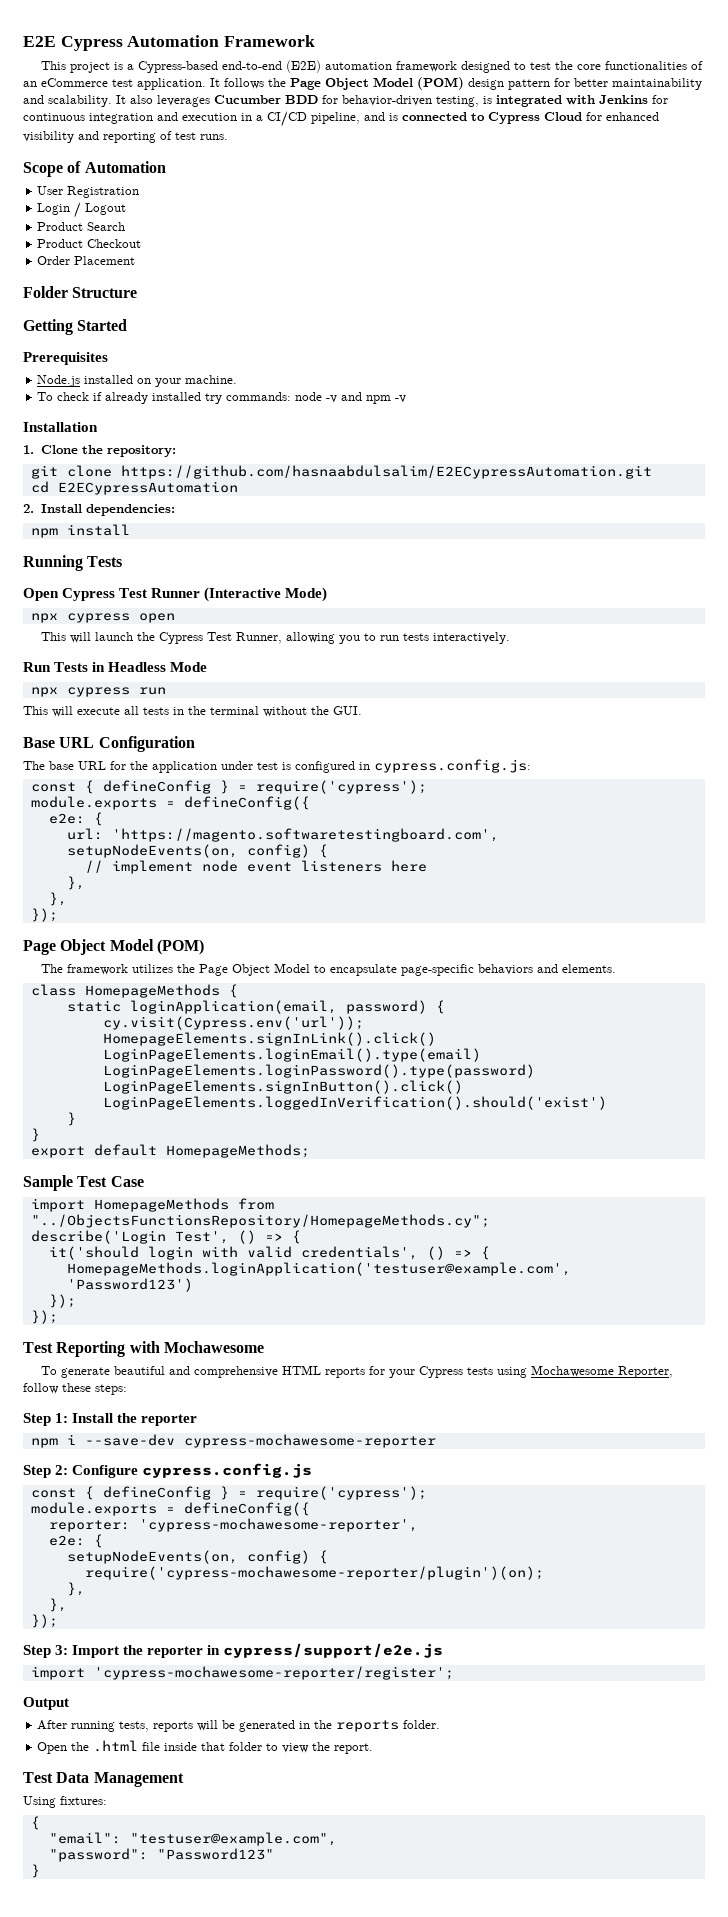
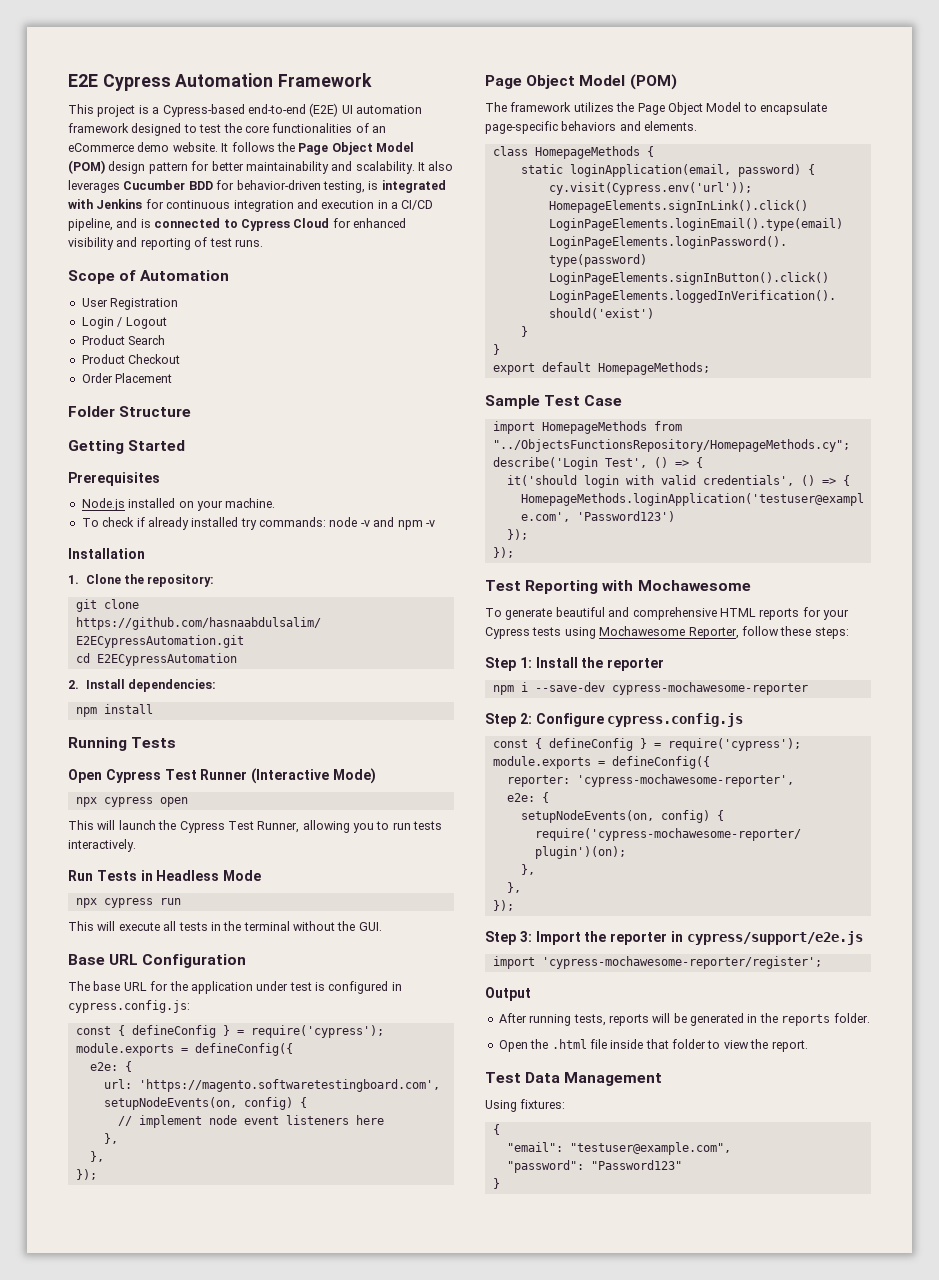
(322, 66) none -> [341,105,353,114] UI
[112,78,206,90] test application. -> [137,142,218,152] demo website.

